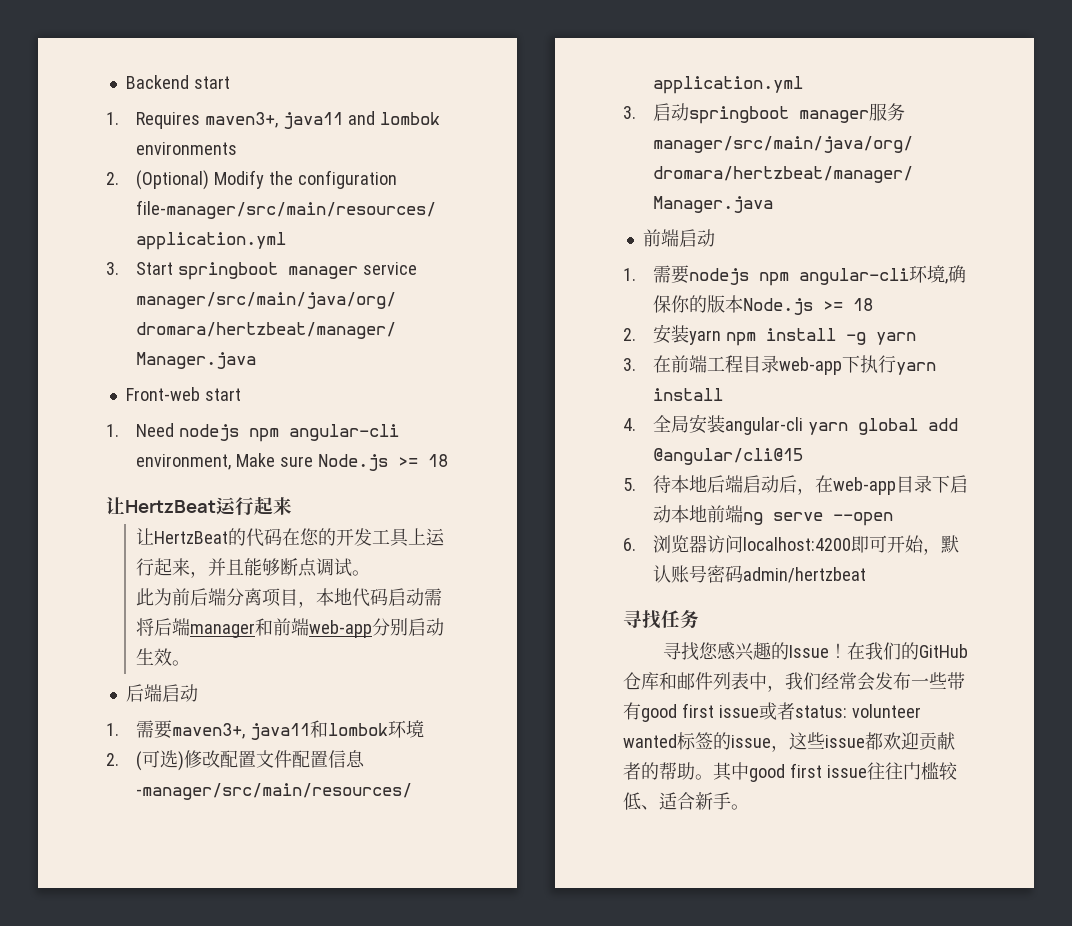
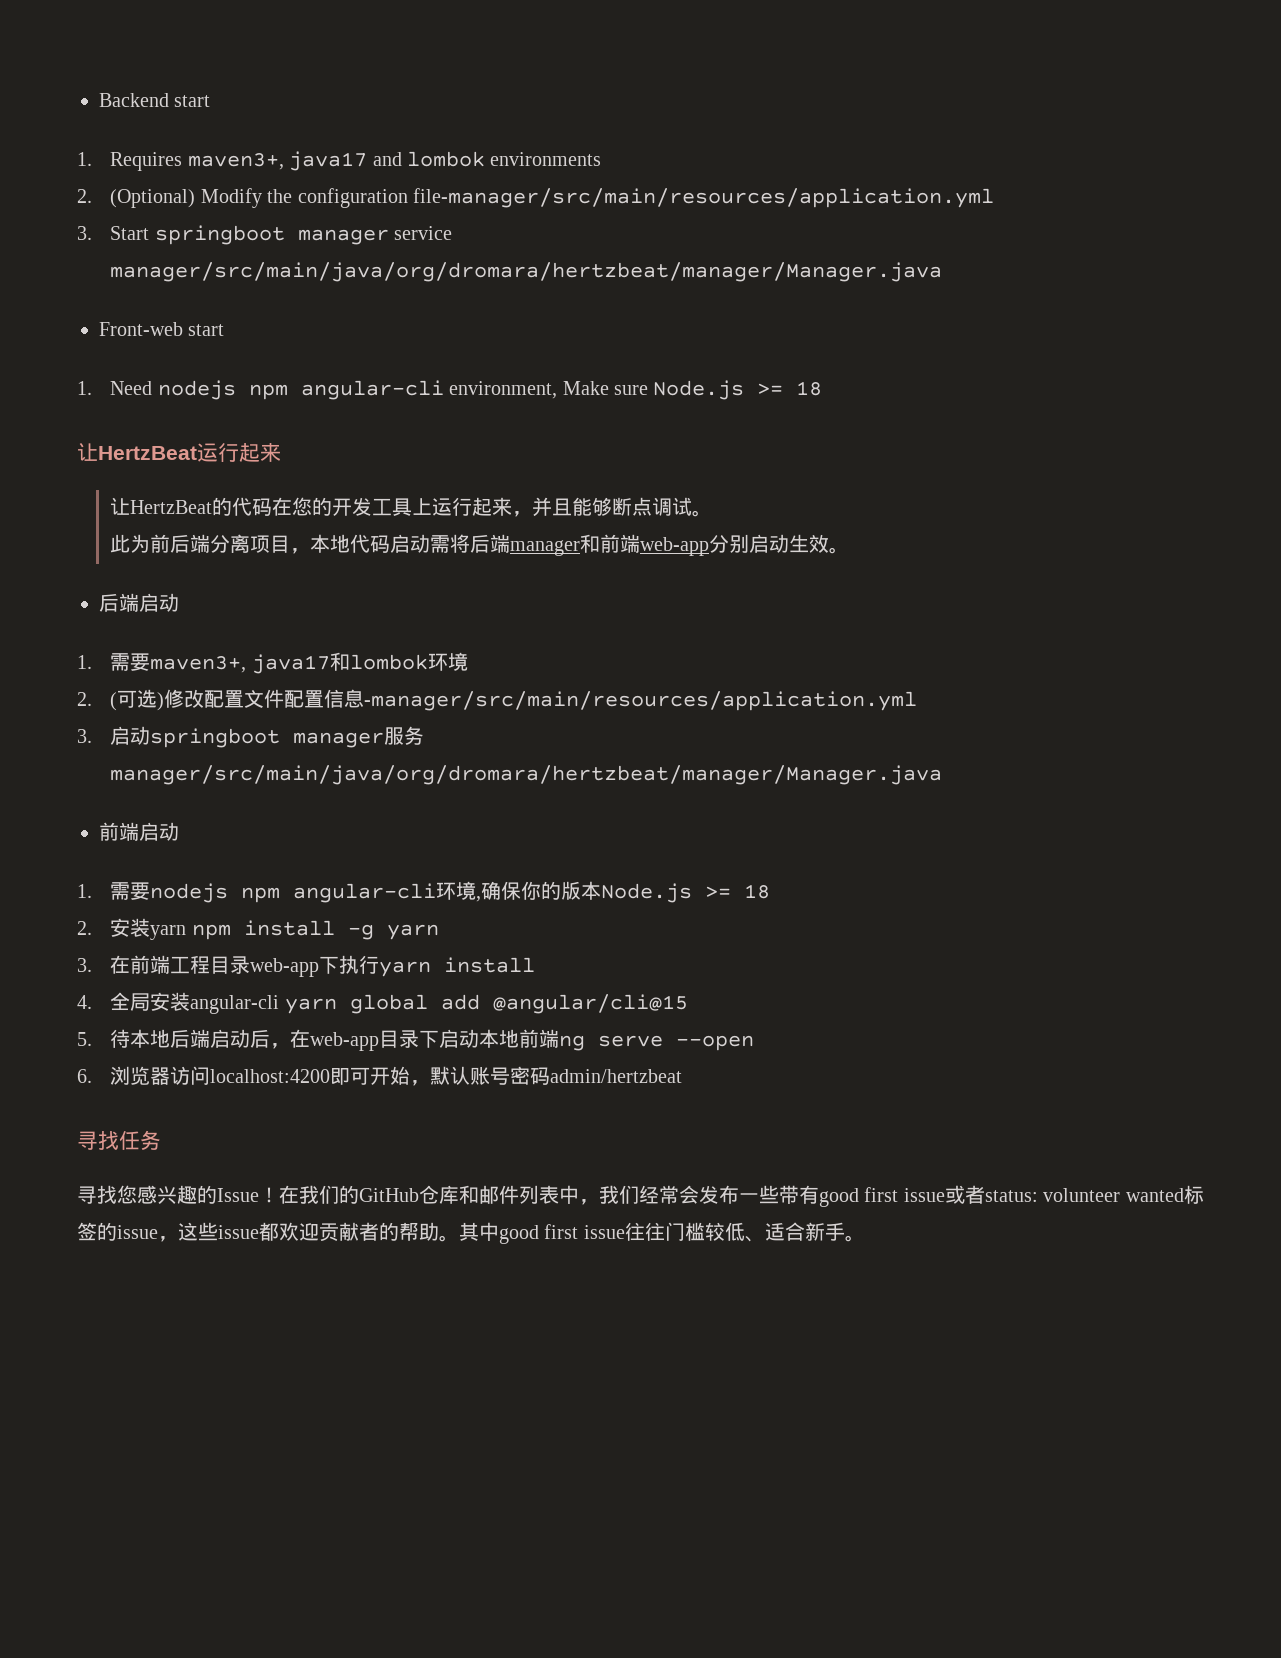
[283,112,344,129] java11 -> [289,151,368,171] java17
[250,723,311,740] java11 -> [251,654,330,674] java17

